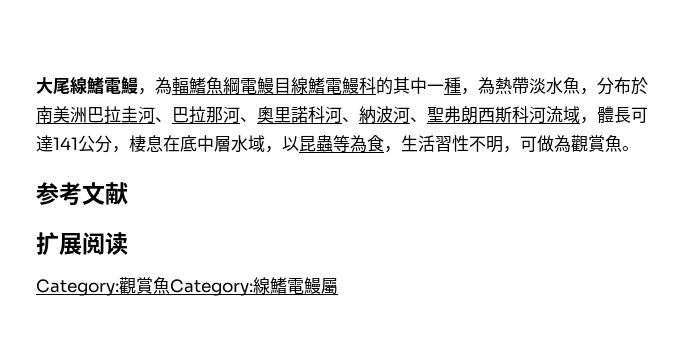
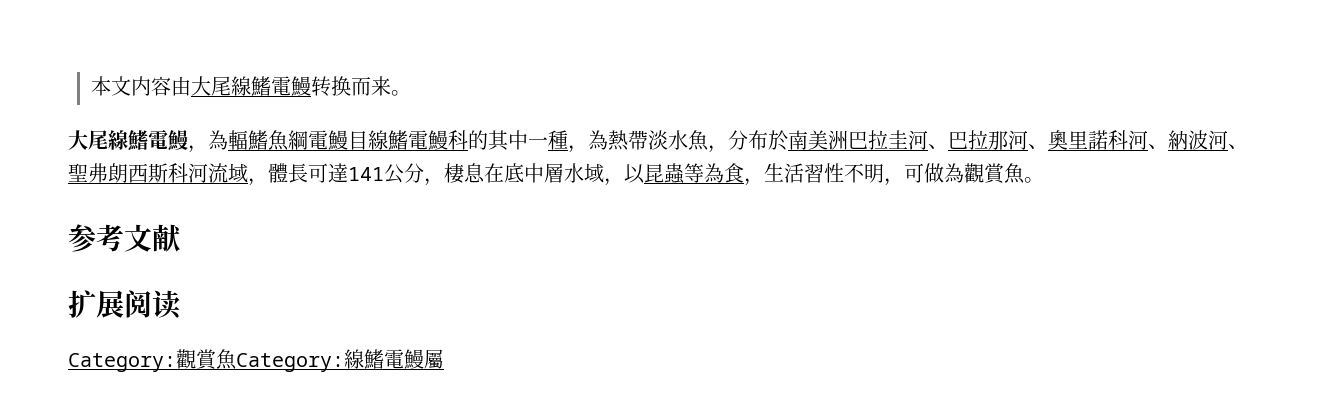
(36, 85) none -> [91,76,412,97] 本文内容由大尾線鰭電鰻转换而来。 //

